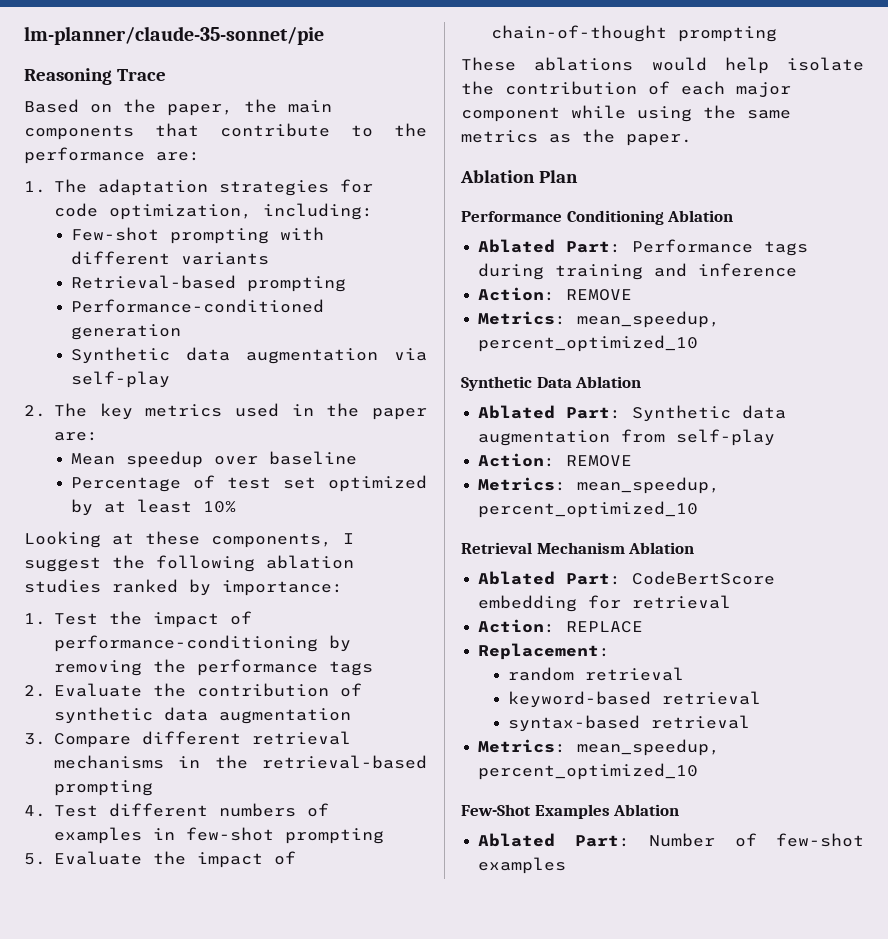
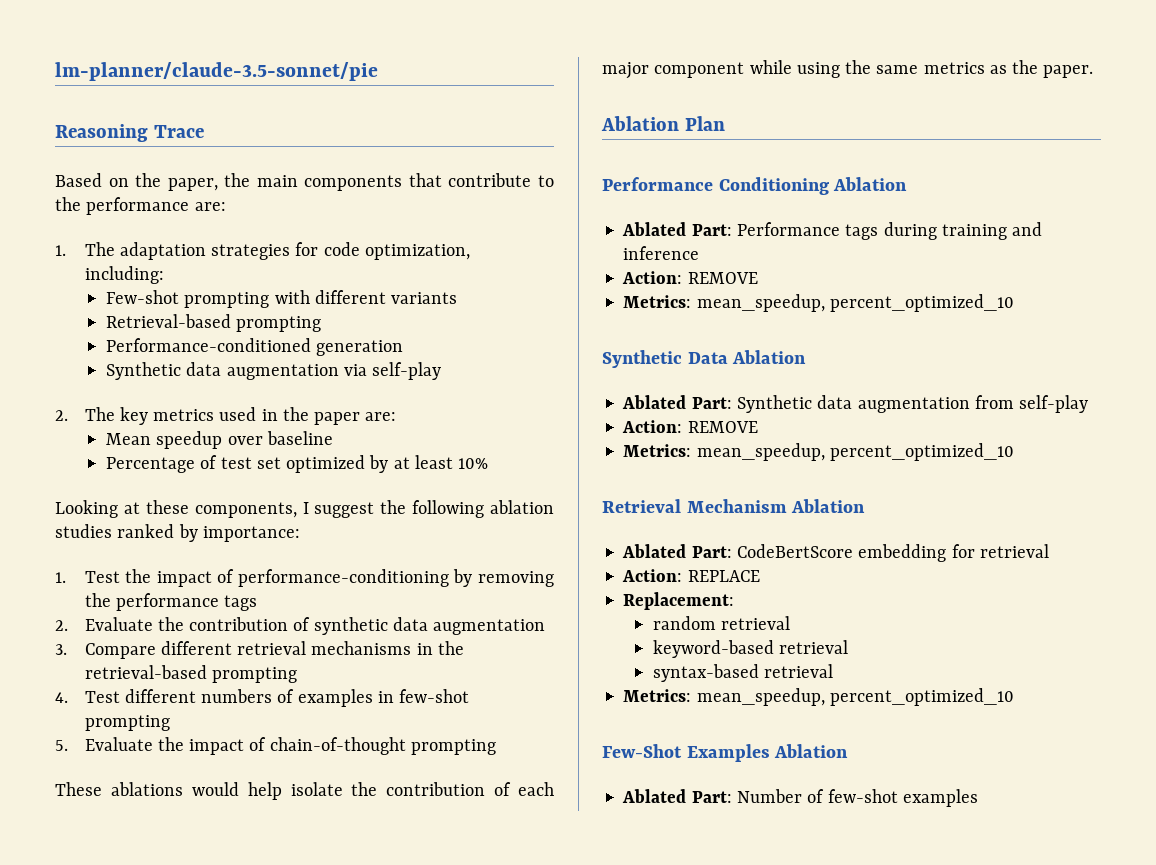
[24,26,324,45] lm-planner/claude-35-sonnet/pie -> [55,62,378,81] lm-planner/claude-3.5-sonnet/pie

